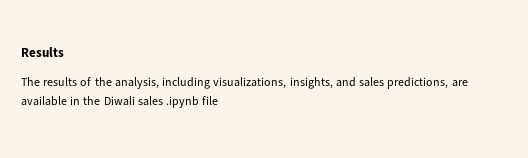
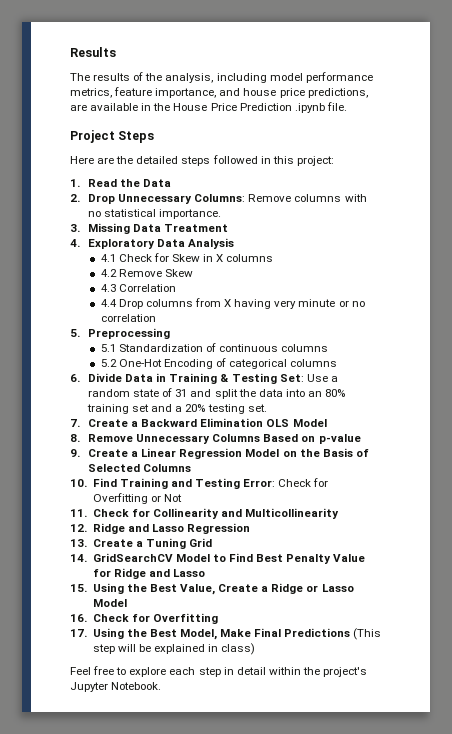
[213,77,385,89] visualizations, insights, and sales -> [269,72,373,83] [70,87,305,98] model performance metrics, feature importance, and house price
[103,96,219,108] Diwali sales .ipynb file -> [173,102,347,113] [70,130,155,143] [70,155,334,166] [70,179,172,187] [70,194,367,204] [88,209,222,219] [70,223,229,234] [70,238,235,249] [100,253,274,262] [100,269,193,277] [100,284,176,292] [100,298,365,309] [100,314,156,322] [70,328,171,339] [100,343,329,352] [100,358,338,369] [70,373,338,384] [88,388,346,399] [87,404,267,414] [70,418,327,427] [70,434,361,444] [70,448,369,459] [88,464,192,472] [70,478,329,489] [92,493,182,504] [70,508,340,519] [70,523,251,534] [70,538,213,549] [70,553,366,564] [92,568,206,579] [70,583,354,595] [92,599,127,607] [70,613,218,624] [70,628,382,640] [92,643,256,655] [70,666,368,677] [70,682,162,692] House Price Prediction .ipynb file. // Project Steps // Here are the detailed steps followed in this project: // 1. Read the Data // 2. Drop Unnecessary Columns: Remove columns with no statistical importance. // 3. Missing Data Treatment // 4. Exploratory Data Analysis // 4.1 Check for Skew in X columns // 4.2 Remove Skew // 4.3 Correlation // 4.4 Drop columns from X having very minute or no correlation // 5. Preprocessing // 5.1 Standardization of continuous columns // 5.2 One-Hot Encoding of categorical columns // 6. Divide Data in Training & Testing Set: Use a random state of 31 and split the data into an 80% training set and a 20% testing set. // 7. Create a Backward Elimination OLS Model // 8. Remove Unnecessary Columns Based on p-value // 9. Create a Linear Regression Model on the Basis of Selected Columns // 10. Find Training and Testing Error: Check for Overfitting or Not // 11. Check for Collinearity and Multicollinearity // 12. Ridge and Lasso Regression // 13. Create a Tuning Grid // 14. GridSearchCV Model to Find Best Penalty Value for Ridge and Lasso // 15. Using the Best Value, Create a Ridge or Lasso Model // 16. Check for Overfitting // 17. Using the Best Model, Make Final Predictions (This step will be explained in class) // Feel free to explore each step in detail within the project's Jupyter Notebook.

